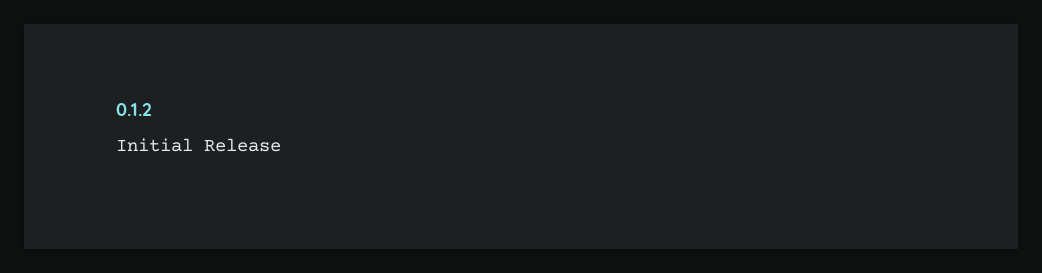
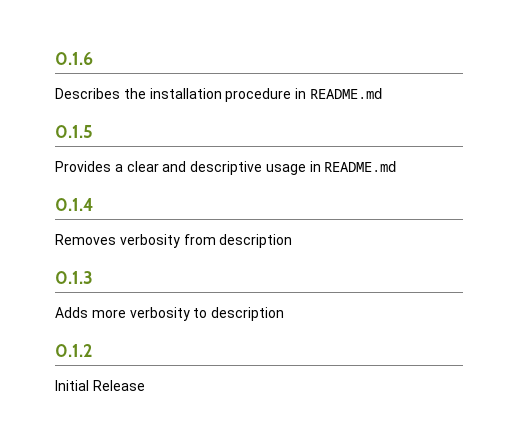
(116, 109) none -> [55,52,93,65] [55,88,382,102] [55,125,93,138] [55,161,397,175] [55,198,93,211] [55,234,293,248] [55,271,93,284] [55,307,285,321] 0.1.6 // Describes the installation procedure in README.md // 0.1.5 // Provides a clear and descriptive usage in README.md // 0.1.4 // Removes verbosity from description // 0.1.3 // Adds more verbosity to description //

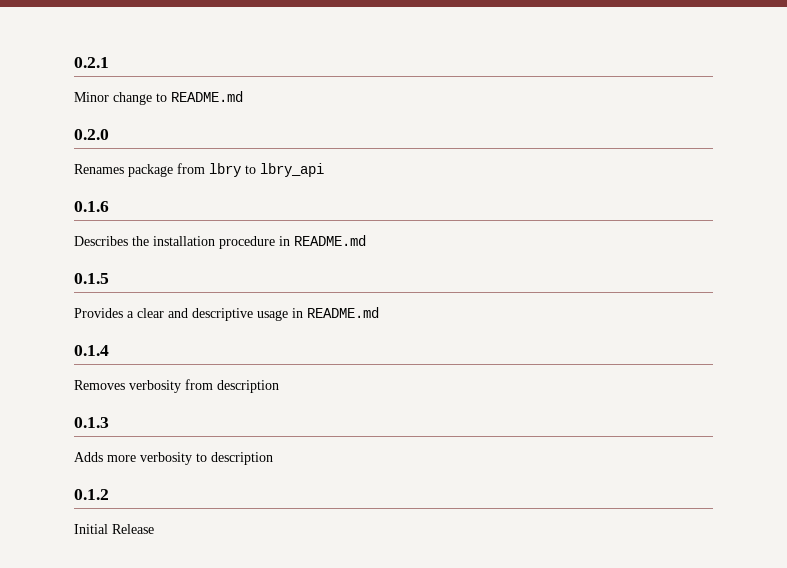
(55, 58) none -> [74,57,109,68] [74,91,243,105] [74,129,109,140] [74,163,324,177] 0.2.1 // Minor change to README.md // 0.2.0 // Renames package from lbry to lbry_api //

